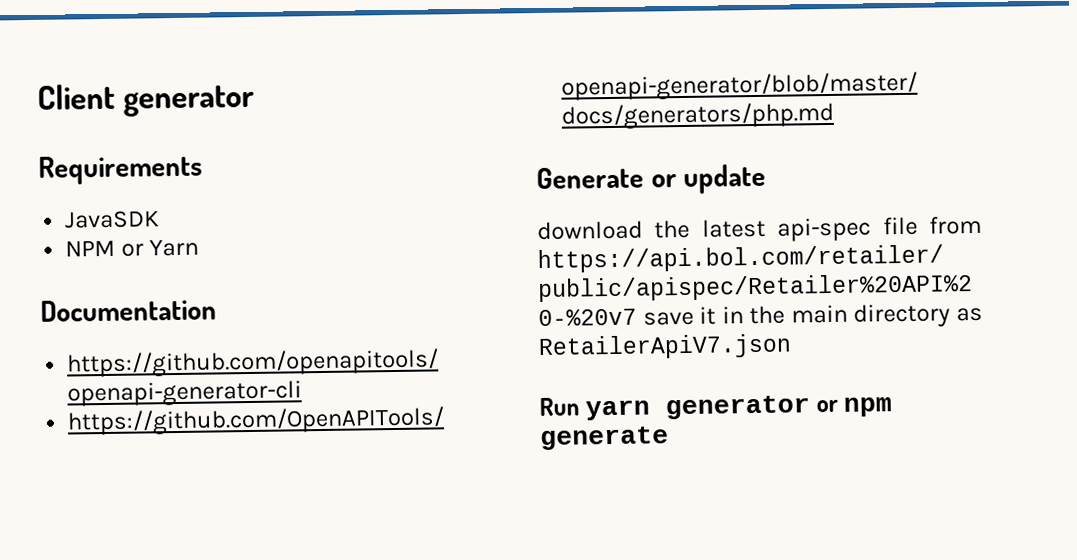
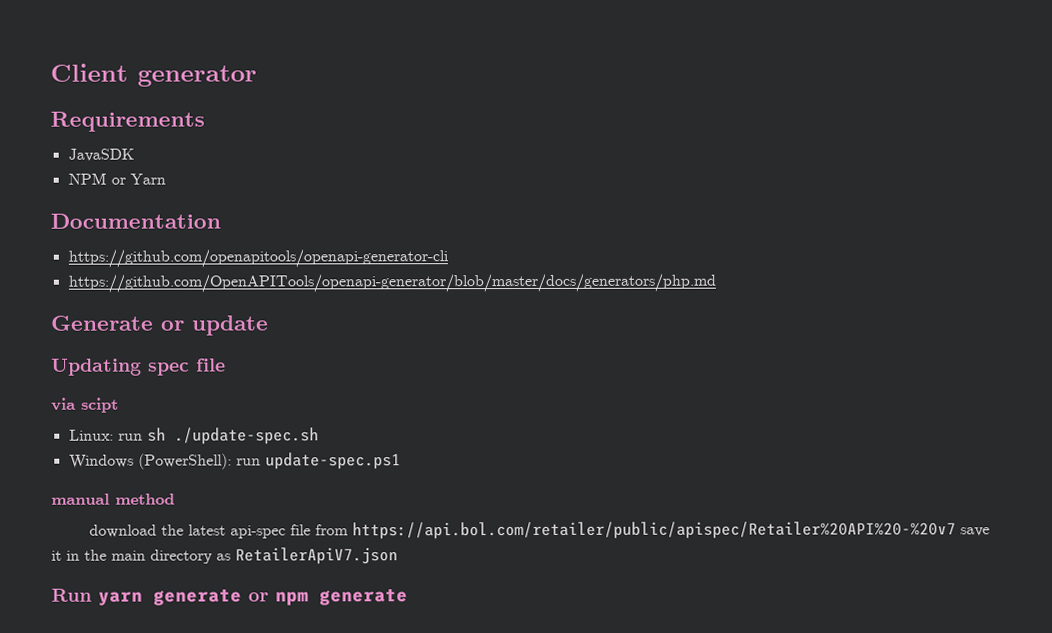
(767, 178) none -> [51,358,226,376] [51,397,119,413] [68,427,319,445] [68,452,401,470] [51,493,175,505] // Updating spec file // via scipt // Linux: run sh ./update-spec.sh // Windows (PowerShell): run update-spec.ps1 // manual method
[665,395,811,420] generator -> [153,588,242,606] generate

